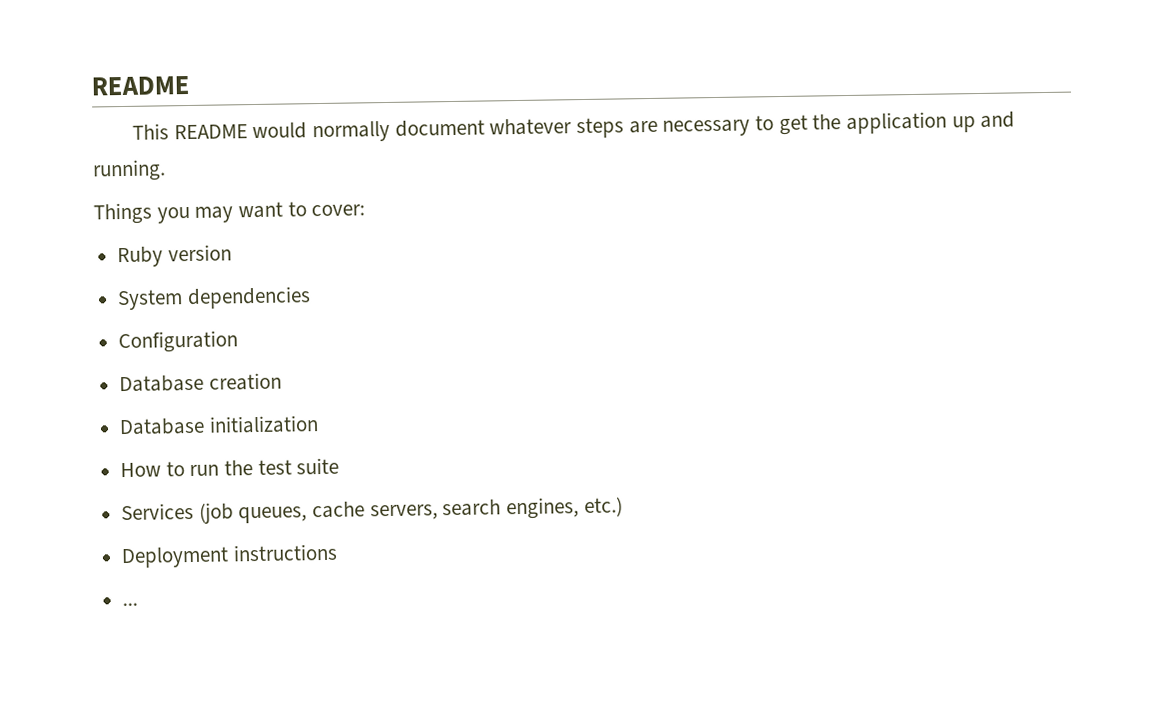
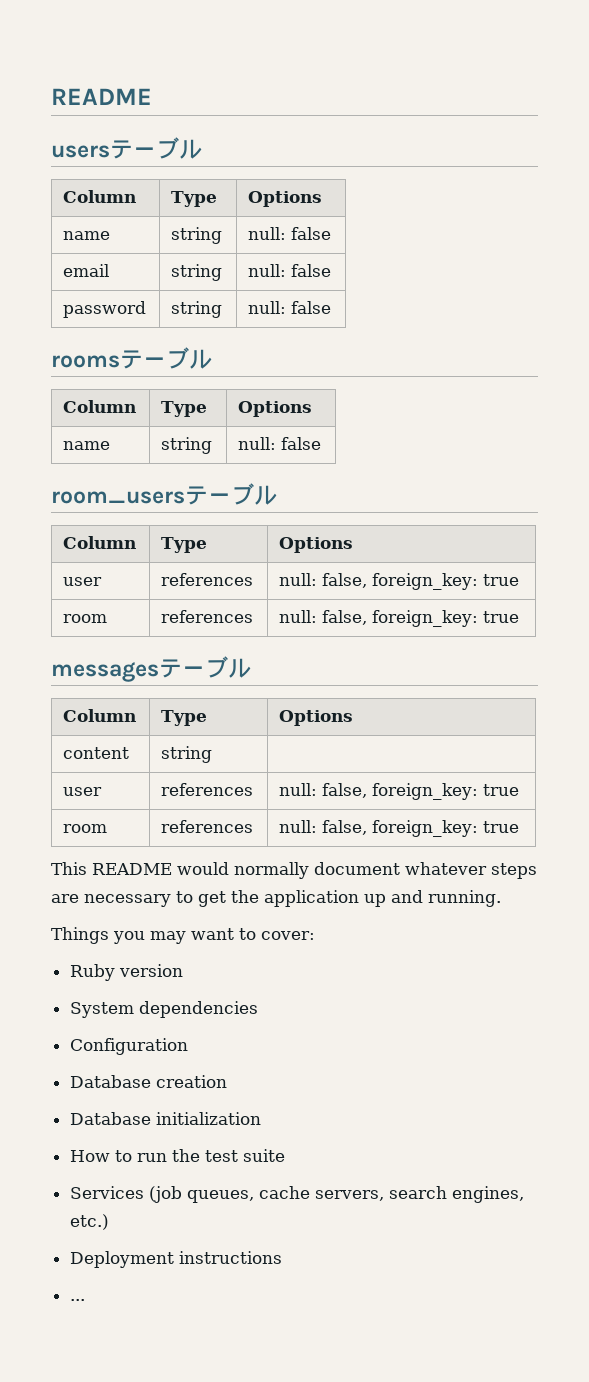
[91,75,190,96] README -> [51,88,152,105] [51,137,202,159] [63,190,137,203] [171,191,218,207] [248,191,323,207] [63,231,111,240] [171,227,223,244] [248,227,332,240] [63,264,110,277] [171,264,223,281] [248,264,332,277] [63,301,147,318] [171,301,223,318] [248,301,332,314] [51,347,212,369] [63,400,137,413] [161,401,208,417] [238,401,313,417] [63,441,111,450] [161,437,213,454] [238,437,322,450] [51,483,277,505] [63,536,137,549] [161,537,208,553] [279,537,354,553] [63,577,103,586] [161,573,254,586] [279,573,520,590] [63,614,108,623] [161,610,254,623] [279,610,520,627] [51,656,251,682] [63,709,137,722] [161,710,208,726] [279,710,354,726] [63,747,130,759] [161,746,213,763] [63,787,103,796] [161,783,254,796] [279,783,520,800] [63,824,108,833] [161,820,254,833] [279,820,520,837] README // usersテーブル // Column | Type | Options // name | string | null: false // email | string | null: false // password | string | null: false // roomsテーブル // Column | Type | Options // name | string | null: false // room_usersテーブル // Column | Type | Options // user | references | null: false, foreign_key: true // room | references | null: false, foreign_key: true // messagesテーブル // Column | Type | Options // content | string | // user | references | null: false, foreign_key: true // room | references | null: false, foreign_key: true

